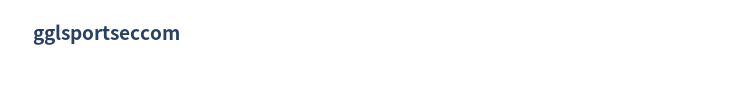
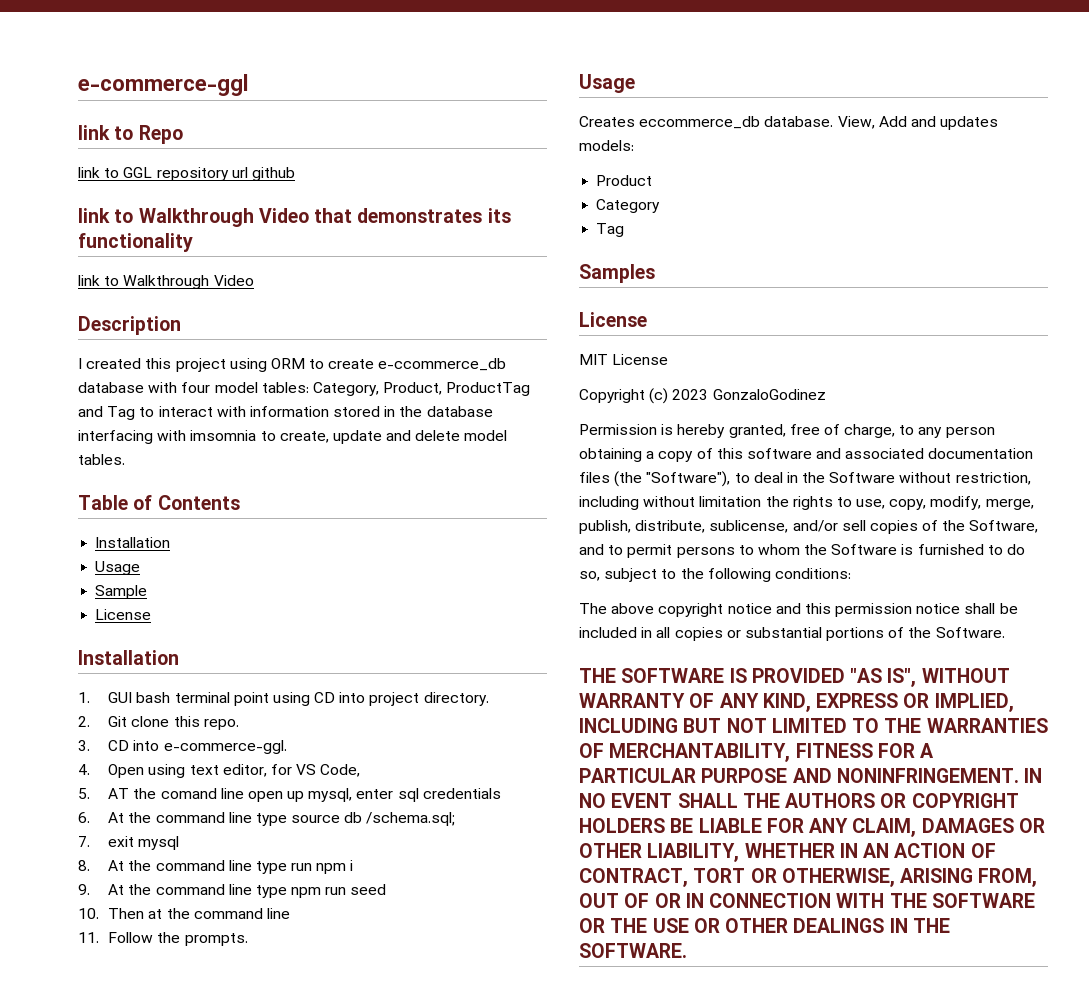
[33,24,180,45] gglsportseccom -> [78,74,248,96] [78,125,183,144] [78,167,295,181] [78,208,511,227] [78,233,193,252] [78,275,254,289] [78,316,181,335] [78,358,507,372] [78,382,531,396] [78,406,493,420] [78,430,508,444] [78,454,125,465] [78,495,240,510] [95,537,171,548] [95,561,141,575] [95,585,148,599] [95,609,152,620] [78,650,179,665] [78,692,489,706] [78,716,239,730] [78,740,287,754] [78,764,361,778] [78,788,501,802] [78,812,456,826] [78,836,180,850] [78,860,354,874] [78,884,387,898] [78,908,290,919] [78,932,248,946] [579,74,635,93] [579,116,999,130] [579,140,634,151] [596,175,653,186] [596,199,661,213] [596,223,625,237] [579,264,655,283] [579,312,647,327] [579,354,669,365] [579,388,826,404] [579,424,995,438] [579,448,1034,462] [579,471,1031,487] [579,496,1034,510] [579,520,1039,534] [579,544,1026,558] [579,568,851,582] [579,603,1018,617] [579,627,1005,641] [579,668,1010,687] [579,693,1014,712] [579,718,1048,733] [579,743,935,762] [579,768,1043,783] [579,793,1019,808] [579,818,1045,837] [579,843,996,862] [579,868,1038,887] [579,893,1035,908] [579,918,950,933] [579,943,687,958] e-commerce-ggl // link to Repo // link to GGL repository url github // link to Walkthrough Video that demonstrates its functionality // link to Walkthrough Video // Description // I created this project using ORM to create e-ccommerce_db database with four model tables: Category, Product, ProductTag and Tag to interact with information stored in the database interfacing with imsomnia to create, update and delete model tables. // Table of Contents // Installation // Usage // Sample // License // Installation // 1. GUI bash terminal point using CD into project directory. // 2. Git clone this repo. // 3. CD into e-commerce-ggl. // 4. Open using text editor, for VS Code, // 5. AT the comand line open up mysql, enter sql credentials // 6. At the command line type source db /schema.sql; // 7. exit mysql // 8. At the command line type run npm i // 9. At the command line type npm run seed // 10. Then at the command line // 11. Follow the prompts. // Usage // Creates eccommerce_db database. View, Add and updates models: // Product // Category // Tag // Samples // License // MIT License // Copyright (c) 2023 GonzaloGodinez // Permission is hereby granted, free of charge, to any person obtaining a copy of this software and associated documentation files (the "Software"), to deal in the Software without restriction, including without limitation the rights to use, copy, modify, merge, publish, distribute, sublicense, and/or sell copies of the Software, and to permit persons to whom the Software is furnished to do so, subject to the following conditions: // The above copyright notice and this permission notice shall be included in all copies or substantial portions of the Software. // THE SOFTWARE IS PROVIDED "AS IS", WITHOUT WARRANTY OF ANY KIND, EXPRESS OR IMPLIED, INCLUDING BUT NOT LIMITED TO THE WARRANTIES OF MERCHANTABILITY, FITNESS FOR A PARTICULAR PURPOSE AND NONINFRINGEMENT. IN NO EVENT SHALL THE AUTHORS OR COPYRIGHT HOLDERS BE LIABLE FOR ANY CLAIM, DAMAGES OR OTHER LIABILITY, WHETHER IN AN ACTION OF CONTRACT, TORT OR OTHERWISE, ARISING FROM, OUT OF OR IN CONNECTION WITH THE SOFTWARE OR THE USE OR OTHER DEALINGS IN THE SOFTWARE.

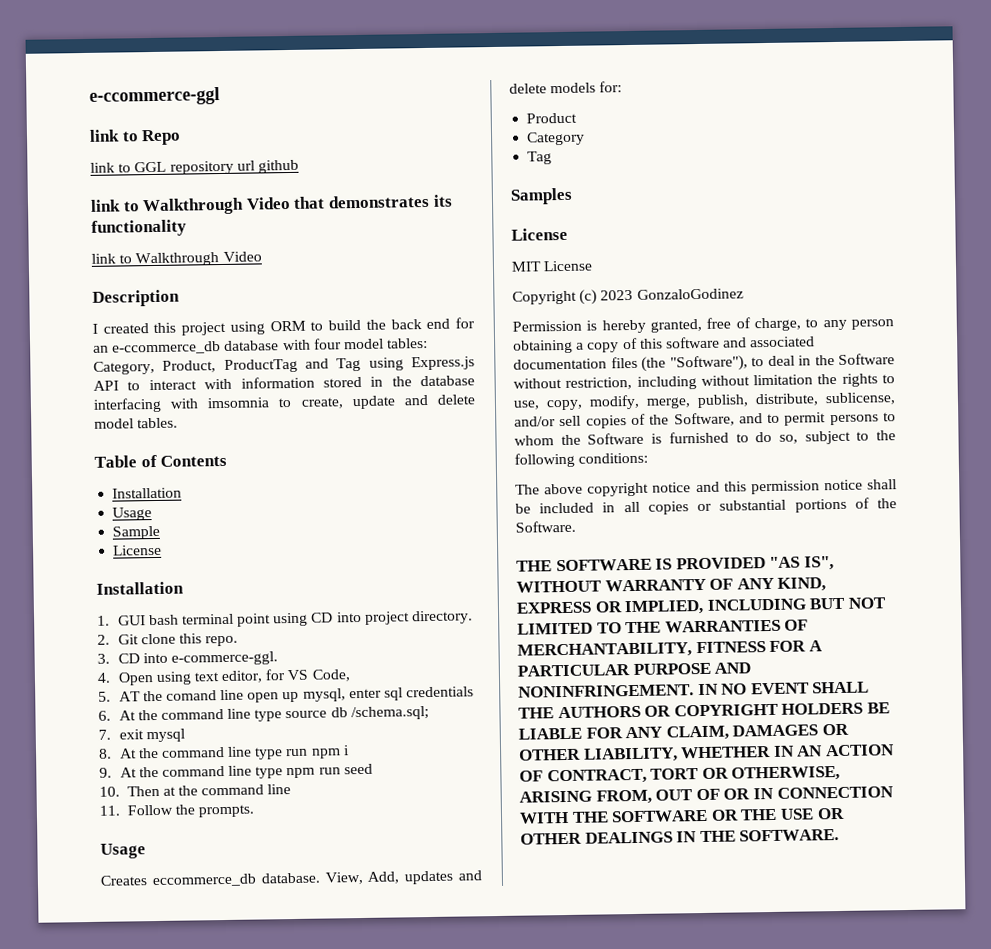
[78,74,248,96] e-commerce-ggl -> [89,87,220,106] e-ccommerce-ggl
[328,359,375,369] create -> [328,317,476,331] [93,345,109,353] build the back end for an
(136, 413) none -> [368,356,475,371] [93,380,119,391] using Express.js API
[878,116,999,130] [579,140,634,151] Add and updates models: -> [367,870,482,885] [509,81,623,94] Add, updates and delete models for:

